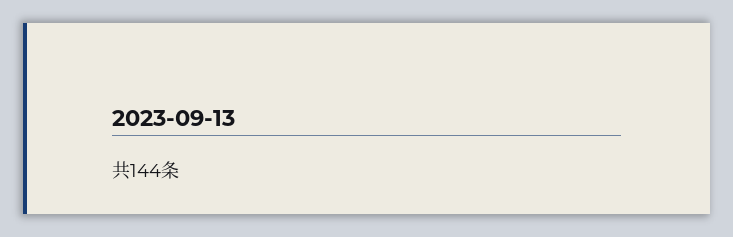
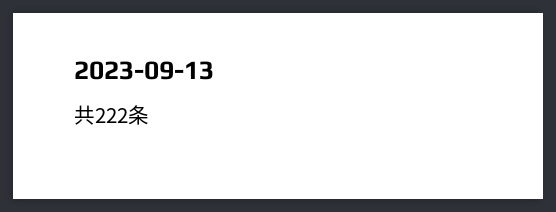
[130,164,161,177] 144 -> [95,108,128,123] 222

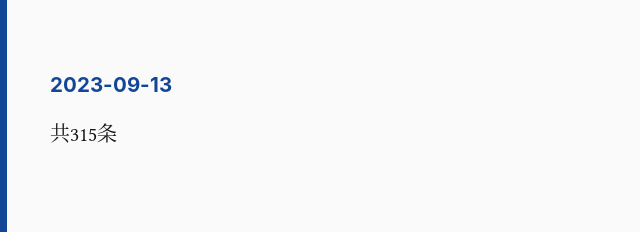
[95,108,128,123] 222 -> [70,128,97,141] 315

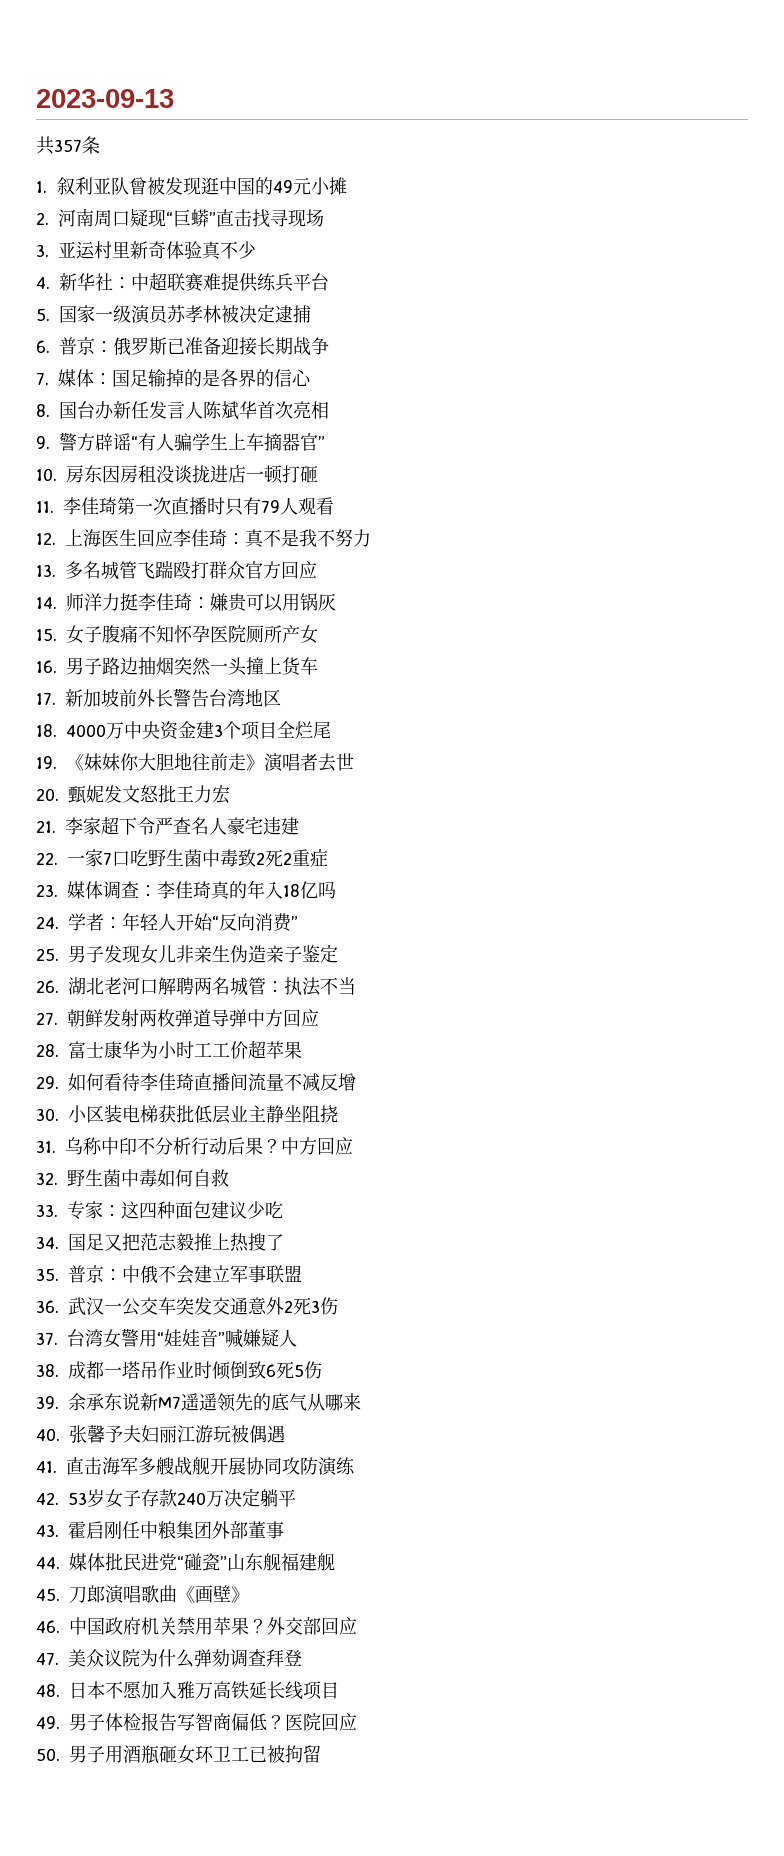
[70,128,97,141] 315 -> [54,139,82,152] 357
(117, 133) none -> [36,177,348,195] [36,208,324,228] [36,241,256,260] [36,272,329,292] [36,304,311,324] [36,337,329,356] [36,369,311,387] [36,401,329,420] [36,432,325,451] [36,464,318,484] [36,497,334,516] [36,529,371,548] [36,560,317,580] [36,593,336,612] [36,625,318,644] [36,657,318,676] [36,688,281,707] [36,721,331,740] [36,753,354,772] [36,785,230,804] [36,816,299,835] [36,849,328,867] [36,880,336,900] [36,912,298,932] [36,944,338,964] [36,977,356,996] [36,1009,319,1027] [36,1040,302,1059] [36,1073,356,1092] [36,1105,338,1124] [36,1137,353,1155] [36,1169,229,1187] [36,1201,283,1220] [36,1233,284,1252] [36,1265,302,1284] [36,1297,338,1316] [36,1328,297,1348] [36,1361,322,1380] [36,1393,361,1412] [36,1424,285,1443] [36,1457,355,1476] [36,1488,296,1508] [36,1521,284,1539] [36,1553,335,1571] [36,1585,249,1604] [36,1617,357,1635] [36,1649,302,1668] [36,1681,339,1700] [36,1712,357,1731] [36,1745,321,1764] // 1.叙利亚队曾被发现逛中国的49元小摊 // 2.河南周口疑现“巨蟒”直击找寻现场 // 3.亚运村里新奇体验真不少 // 4.新华社：中超联赛难提供练兵平台 // 5.国家一级演员苏孝林被决定逮捕 // 6.普京：俄罗斯已准备迎接长期战争 // 7.媒体：国足输掉的是各界的信心 // 8.国台办新任发言人陈斌华首次亮相 // 9.警方辟谣“有人骗学生上车摘器官” // 10.房东因房租没谈拢进店一顿打砸 // 11.李佳琦第一次直播时只有79人观看 // 12.上海医生回应李佳琦：真不是我不努力 // 13.多名城管飞踹殴打群众官方回应 // 14.师洋力挺李佳琦：嫌贵可以用锅灰 // 15.女子腹痛不知怀孕医院厕所产女 // 16.男子路边抽烟突然一头撞上货车 // 17.新加坡前外长警告台湾地区 // 18. 4000万中央资金建3个项目全烂尾 // 19.《妹妹你大胆地往前走》演唱者去世 // 20.甄妮发文怒批王力宏 // 21.李家超下令严查名人豪宅违建 // 22.一家7口吃野生菌中毒致2死2重症 // 23.媒体调查：李佳琦真的年入18亿吗 // 24.学者：年轻人开始“反向消费” // 25.男子发现女儿非亲生伪造亲子鉴定 // 26.湖北老河口解聘两名城管：执法不当 // 27.朝鲜发射两枚弹道导弹中方回应 // 28.富士康华为小时工工价超苹果 // 29.如何看待李佳琦直播间流量不减反增 // 30.小区装电梯获批低层业主静坐阻挠 // 31.乌称中印不分析行动后果？中方回应 // 32.野生菌中毒如何自救 // 33.专家：这四种面包建议少吃 // 34.国足又把范志毅推上热搜了 // 35.普京：中俄不会建立军事联盟 // 36.武汉一公交车突发交通意外2死3伤 // 37.台湾女警用“娃娃音”喊嫌疑人 // 38.成都一塔吊作业时倾倒致6死5伤 // 39.余承东说新M7遥遥领先的底气从哪来 // 40.张馨予夫妇丽江游玩被偶遇 // 41.直击海军多艘战舰开展协同攻防演练 // 42. 53岁女子存款240万决定躺平 // 43.霍启刚任中粮集团外部董事 // 44.媒体批民进党“碰瓷”山东舰福建舰 // 45.刀郎演唱歌曲《画壁》 // 46.中国政府机关禁用苹果？外交部回应 // 47.美众议院为什么弹劾调查拜登 // 48.日本不愿加入雅万高铁延长线项目 // 49.男子体检报告写智商偏低？医院回应 // 50.男子用酒瓶砸女环卫工已被拘留

